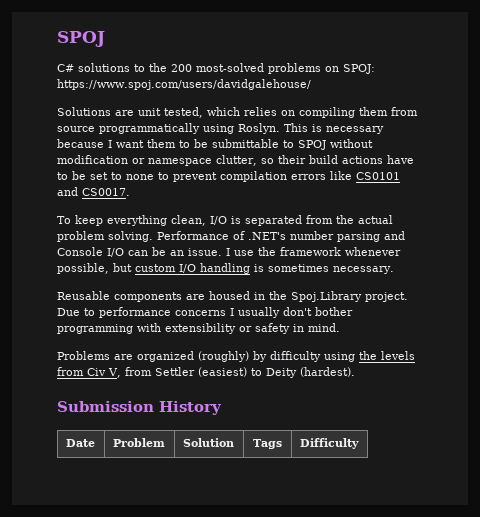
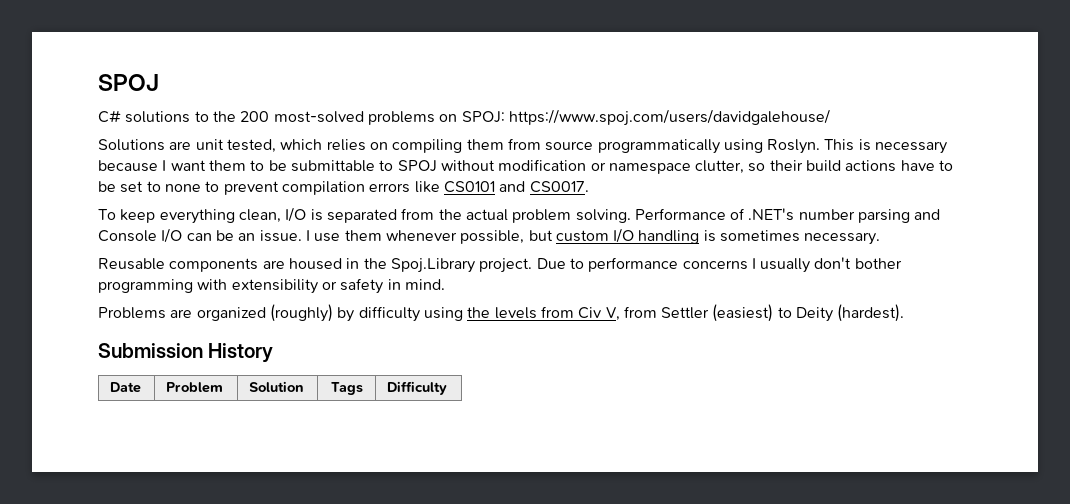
[258,247,341,256] the framework -> [344,230,382,241] them

